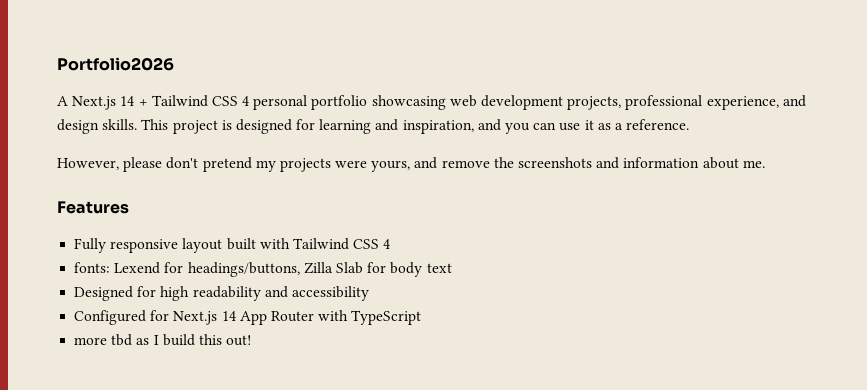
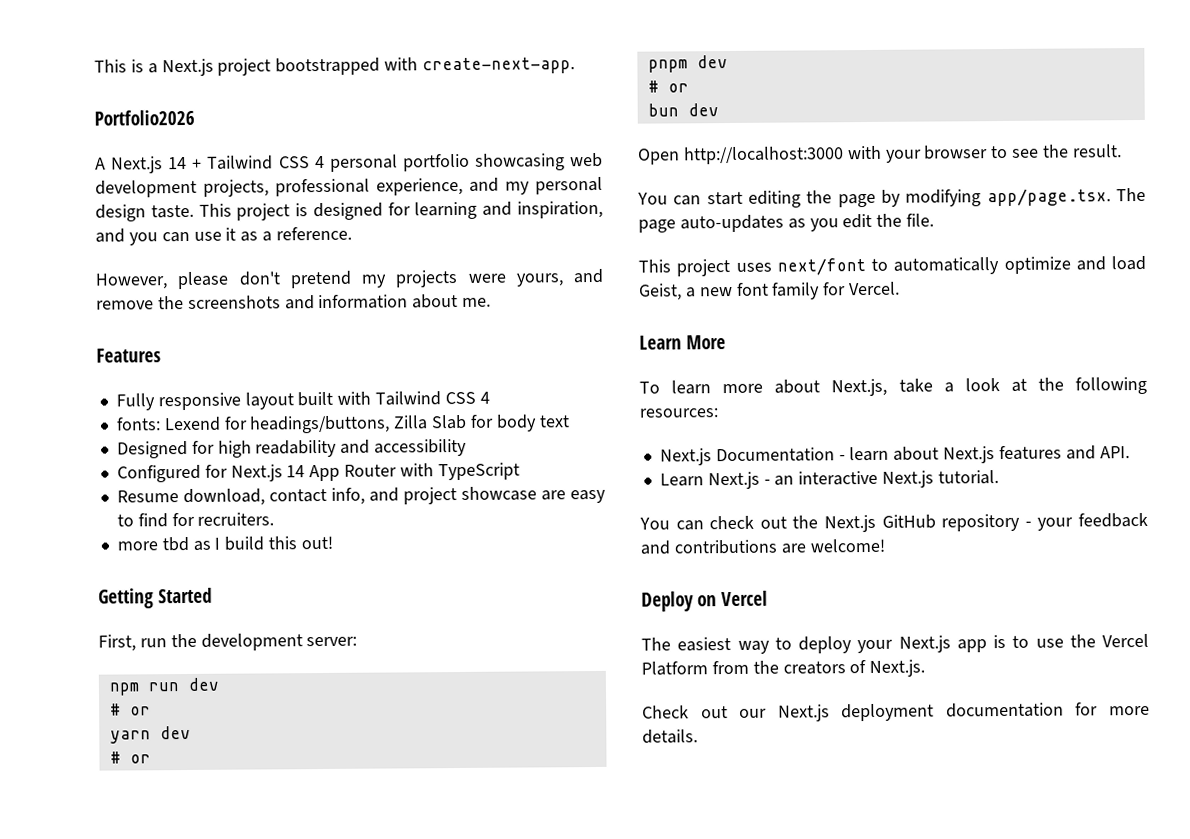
(57, 64) none -> [94,57,576,77] This is a Next.js project bootstrapped with create-next-app. //
[57,119,138,134] design skills. -> [505,176,603,195] [95,204,194,222] my personal design taste.
(422, 317) none -> [116,486,606,507] [116,512,275,528] // Resume download, contact info, and project showcase are easy to find for recruiters.
(252, 340) none -> [98,587,212,609] [98,633,358,652] [108,677,219,696] [109,703,151,716] [109,725,191,744] [109,751,151,764] [647,55,728,73] [647,80,689,93] [647,103,719,117] [638,144,1122,165] [637,187,1146,208] [638,213,935,233] [638,255,1146,277] [639,281,901,301] [639,335,726,350] [639,376,1147,397] [639,408,718,418] [659,445,1130,466] [659,470,999,490] [639,512,1148,533] [640,538,885,555] [641,590,768,612] [641,633,1149,654] [641,659,926,677] [642,702,1150,722] [642,729,698,744] // Getting Started // First, run the development server: // npm run dev // # or // yarn dev // # or // pnpm dev // # or // bun dev // Open http://localhost:3000 with your browser to see the result. // You can start editing the page by modifying app/page.tsx. The page auto-updates as you edit the file. // This project uses next/font to automatically optimize and load Geist, a new font family for Vercel. // Learn More // To learn more about Next.js, take a look at the following resources: // Next.js Documentation - learn about Next.js features and API. // Learn Next.js - an interactive Next.js tutorial. // You can check out the Next.js GitHub repository - your feedback and contributions are welcome! // Deploy on Vercel // The easiest way to deploy your Next.js app is to use the Vercel Platform from the creators of Next.js. // Check out our Next.js deployment documentation for more details.

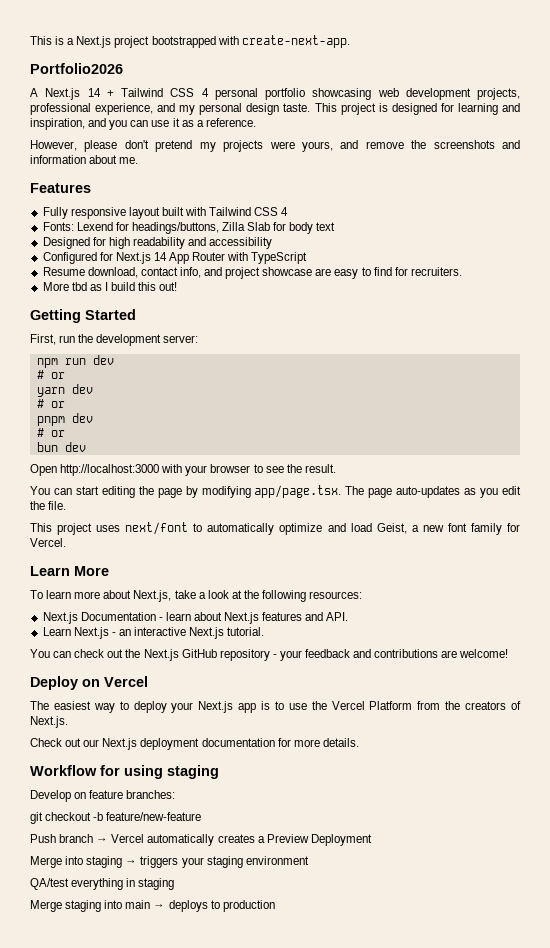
[115,417,161,431] fonts: -> [42,222,74,231] Fonts:
[116,541,158,551] more -> [42,282,69,291] More
(698, 736) none -> [30,765,219,779] [30,790,176,802] [30,812,202,824] [30,834,372,846] [30,856,309,868] [30,878,175,890] [30,900,275,912] // Workflow for using staging // Develop on feature branches: // git checkout -b feature/new-feature // Push branch → Vercel automatically creates a Preview Deployment // Merge into staging → triggers your staging environment // QA/test everything in staging // Merge staging into main → deploys to production

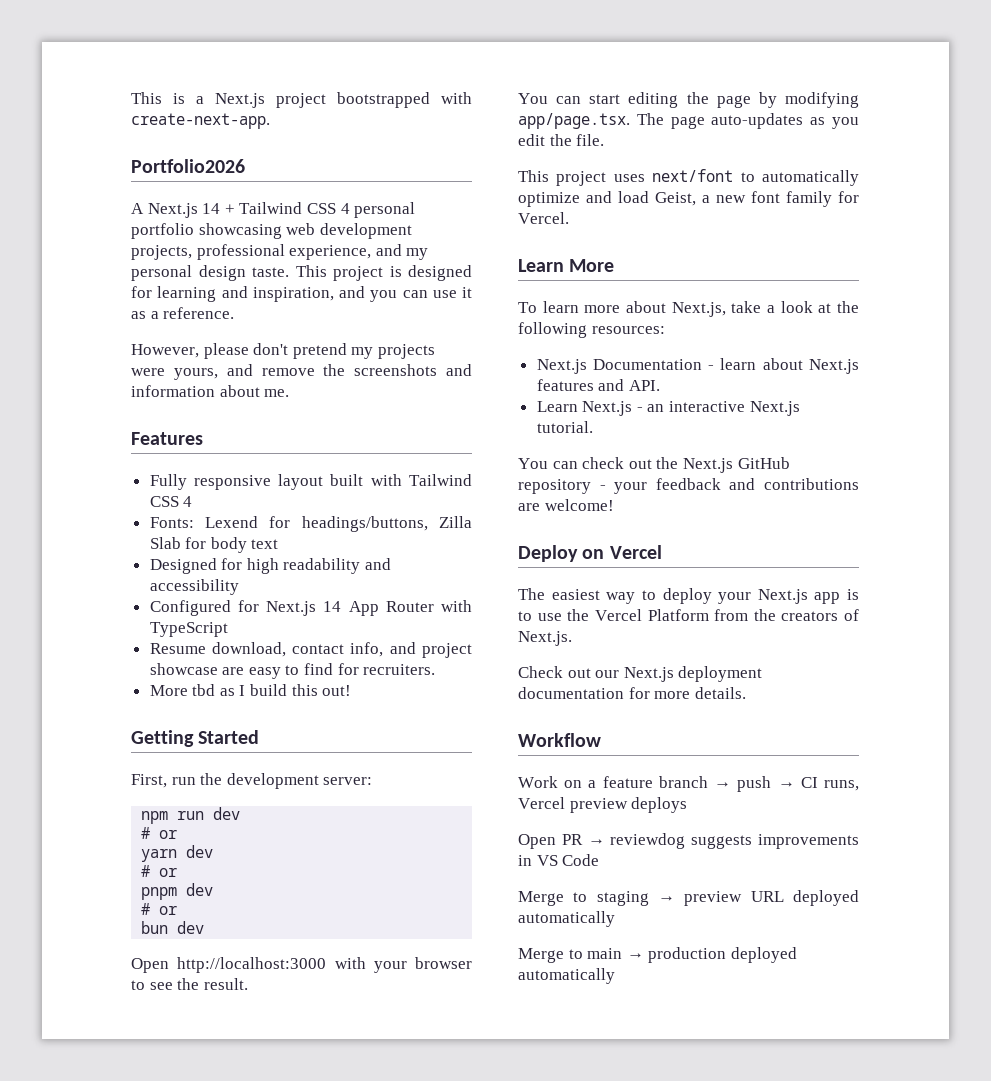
[100,765,219,779] [30,790,176,802] [30,812,202,824] [30,834,372,846] [30,856,84,868] for using staging // Develop on feature branches: // git checkout -b feature/new-feature // Push branch → Vercel automatically creates a Preview Deployment // Merge into -> [518,776,859,792] [518,797,688,813] [518,833,859,849] [518,854,600,866] [518,891,588,906] // Work on a feature branch → push → CI runs, Vercel preview deploys // Open PR → reviewdog suggests improvements in VS Code // Merge to
[140,856,309,868] [30,878,175,890] [30,900,275,912] triggers your staging environment // QA/test everything in staging // Merge staging into main → deploys to production -> [684,890,859,906] [518,911,615,927] [518,947,797,963] [518,968,615,984] preview URL deployed automatically // Merge to main → production deployed automatically

